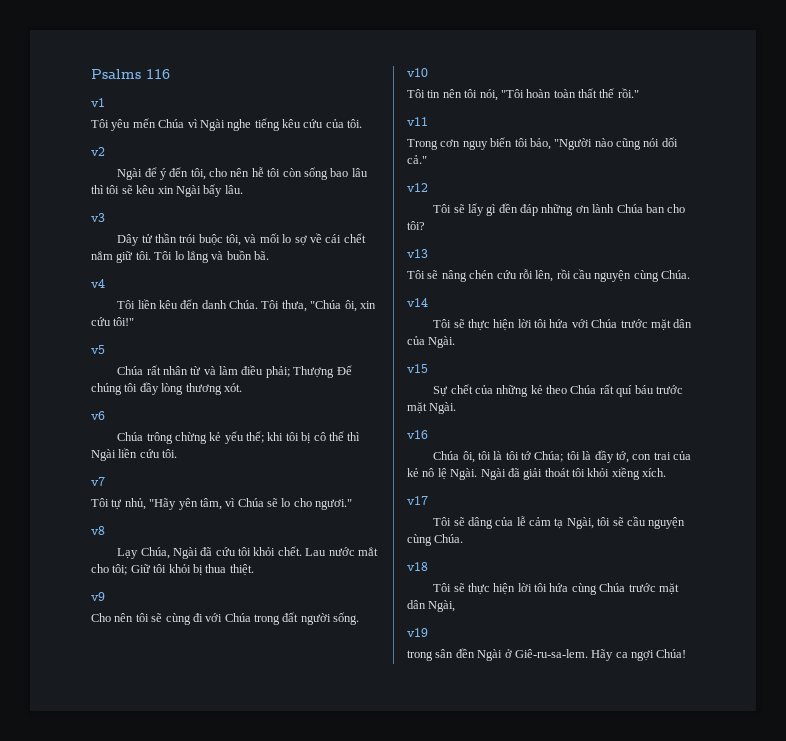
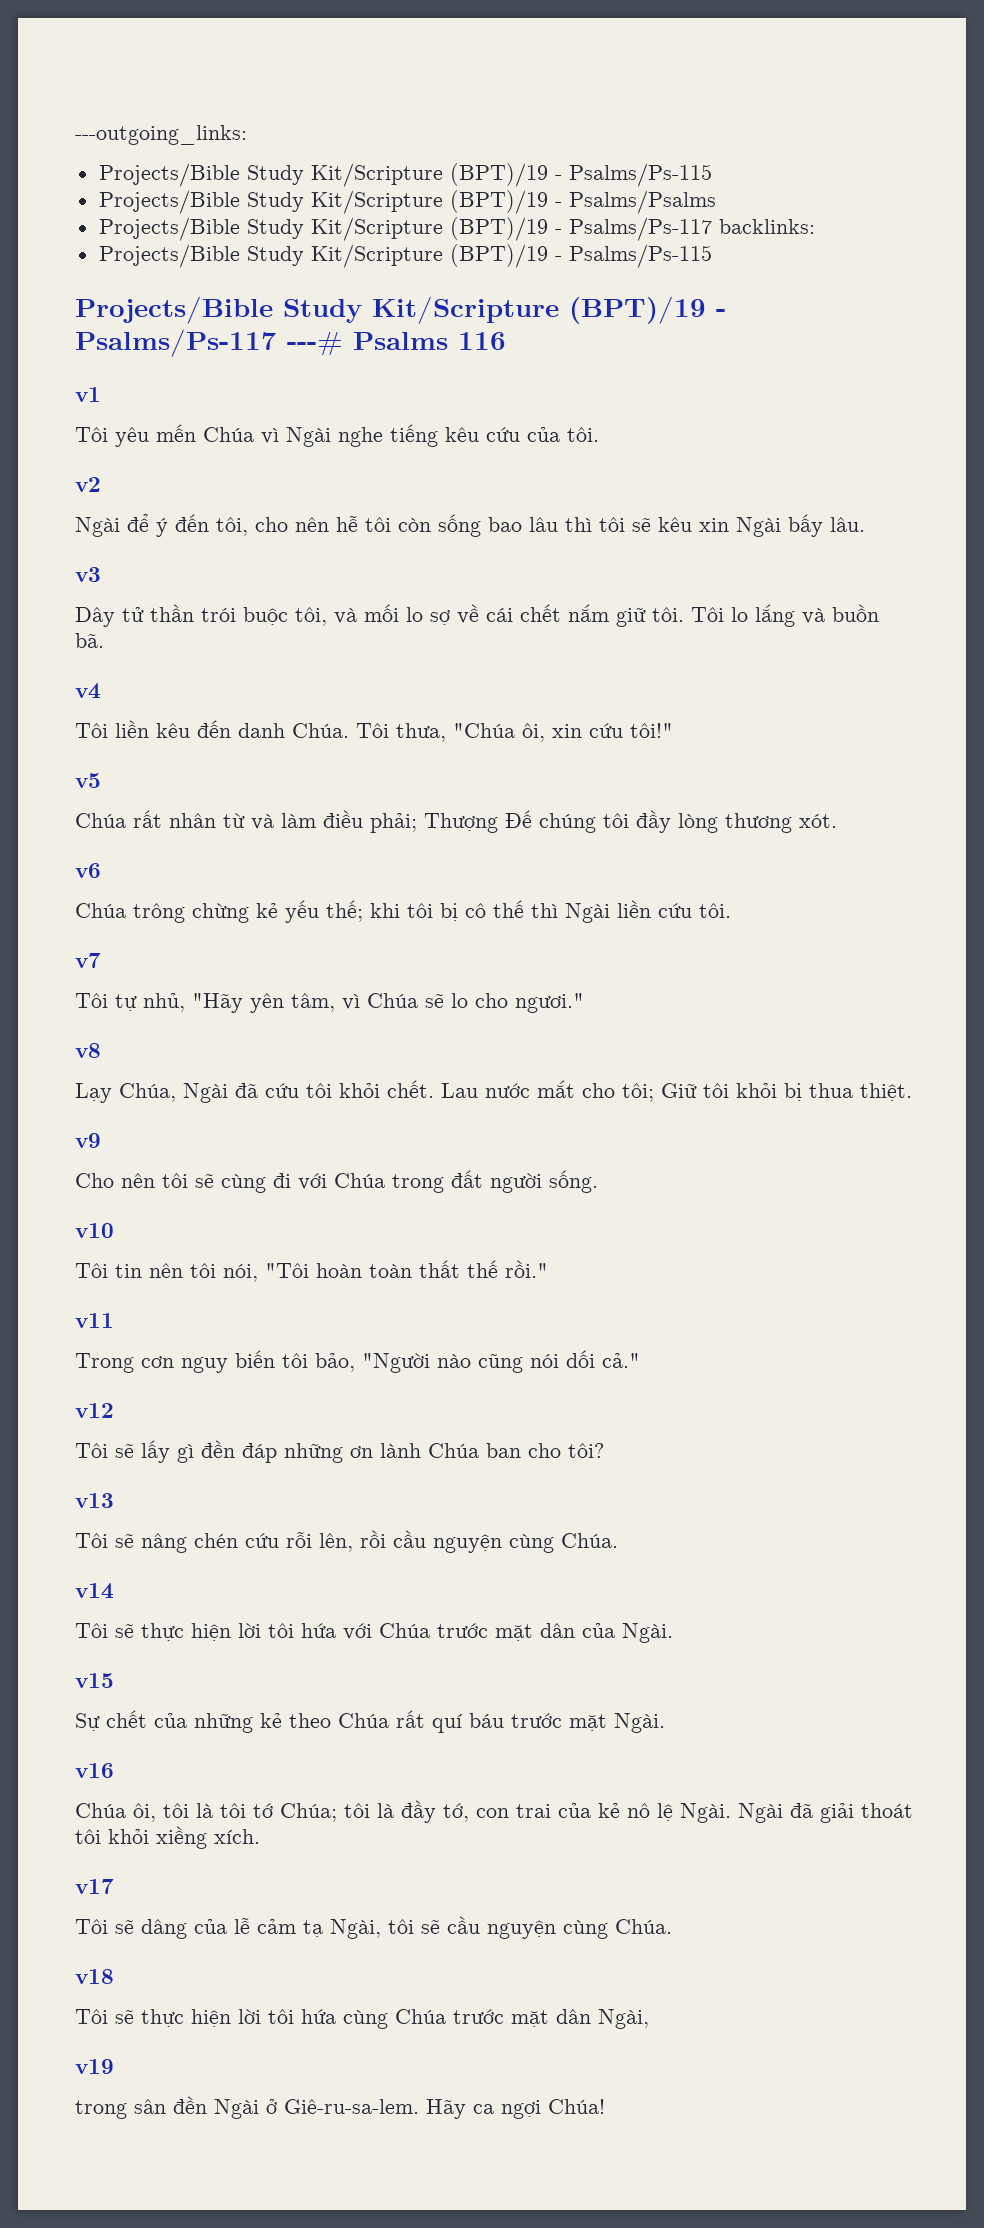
(91, 74) none -> [75,125,247,145] [98,163,712,187] [98,190,716,214] [98,217,815,241] [98,244,712,268] [75,296,726,324] [75,329,343,357] ---outgoing_links: // Projects/Bible Study Kit/Scripture (BPT)/19 - Psalms/Ps-115 // Projects/Bible Study Kit/Scripture (BPT)/19 - Psalms/Psalms // Projects/Bible Study Kit/Scripture (BPT)/19 - Psalms/Ps-117 backlinks: // Projects/Bible Study Kit/Scripture (BPT)/19 - Psalms/Ps-115 // Projects/Bible Study Kit/Scripture (BPT)/19 - Psalms/Ps-117 ---#

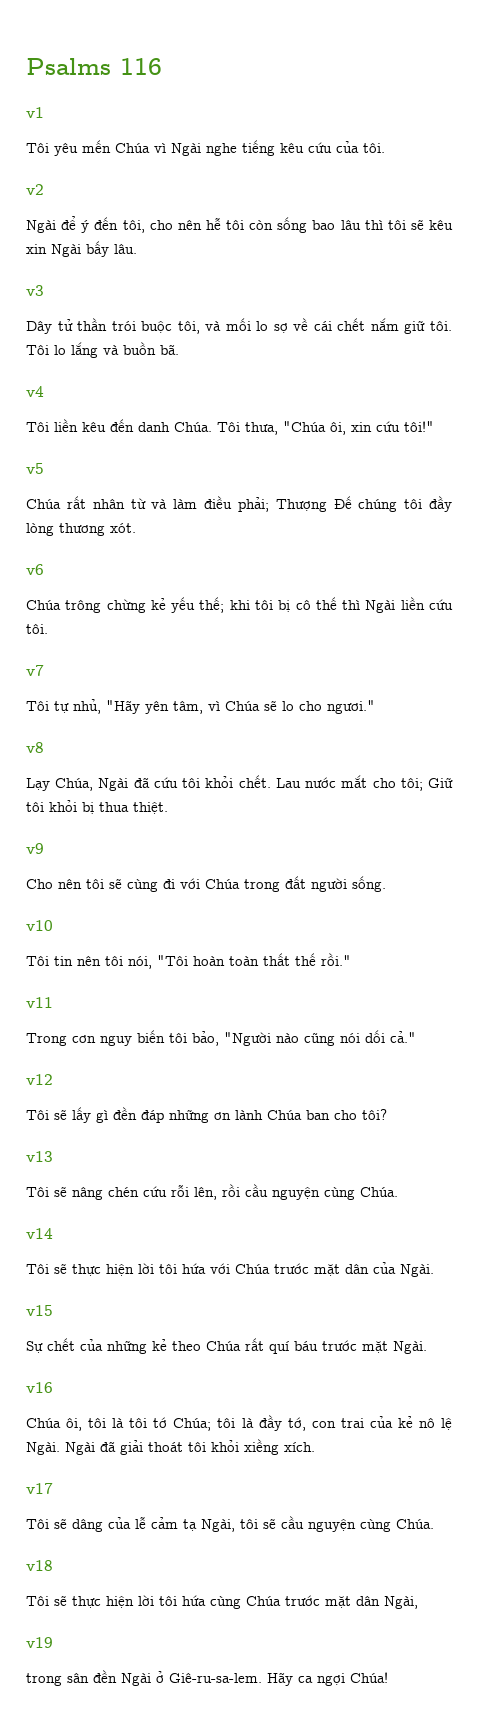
[75,125,247,145] [98,163,712,187] [98,190,716,214] [98,217,815,241] [98,244,712,268] [75,296,726,324] [75,329,343,357] ---outgoing_links: // Projects/Bible Study Kit/Scripture (BPT)/19 - Psalms/Ps-115 // Projects/Bible Study Kit/Scripture (BPT)/19 - Psalms/Psalms // Projects/Bible Study Kit/Scripture (BPT)/19 - Psalms/Ps-117 backlinks: // Projects/Bible Study Kit/Scripture (BPT)/19 - Psalms/Ps-115 // Projects/Bible Study Kit/Scripture (BPT)/19 - Psalms/Ps-117 ---# -> (26, 66) none

